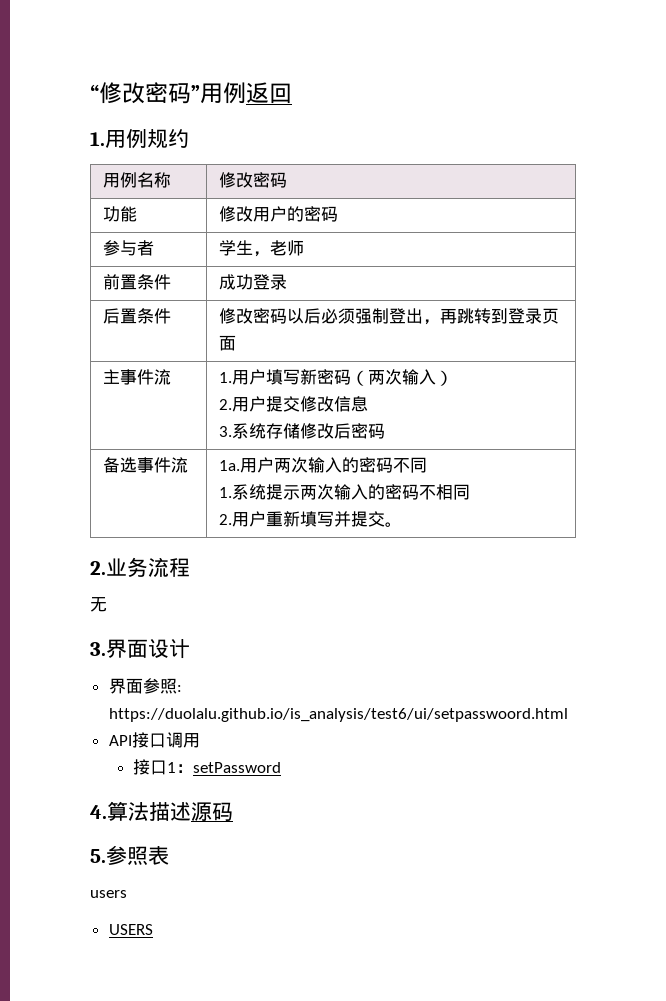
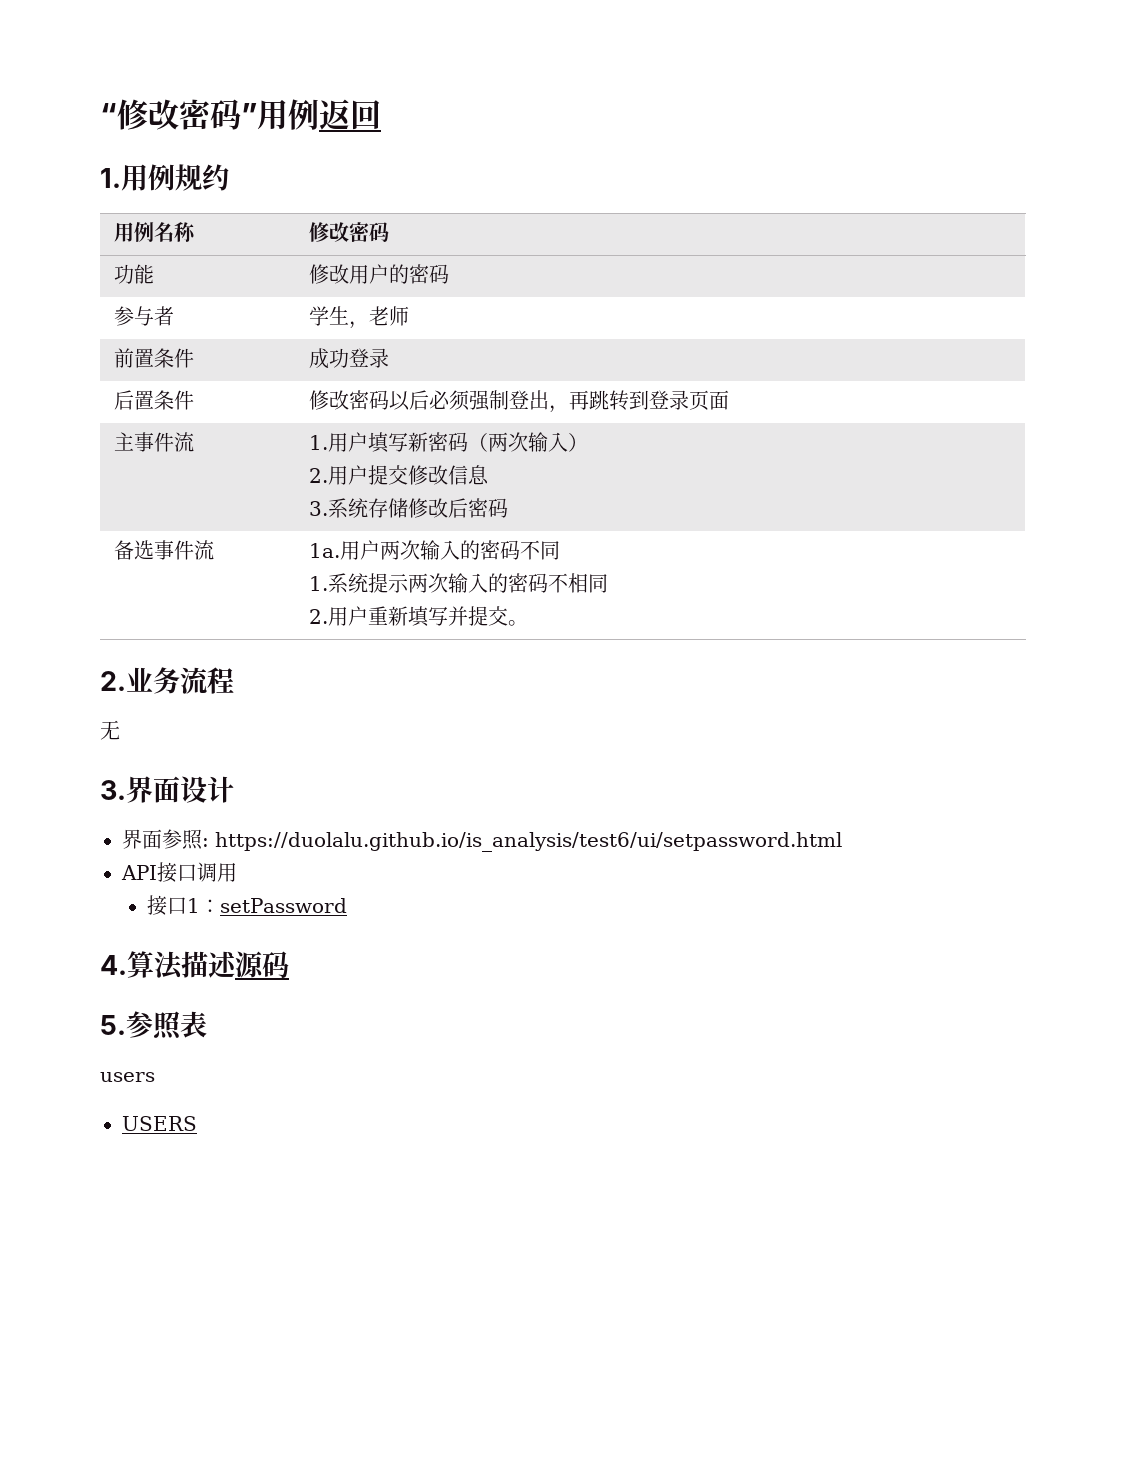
[108,708,568,722] https://duolalu.github.io/is_analysis/test6/ui/setpasswoord.html -> [215,832,842,852] https://duolalu.github.io/is_analysis/test6/ui/setpassword.html

